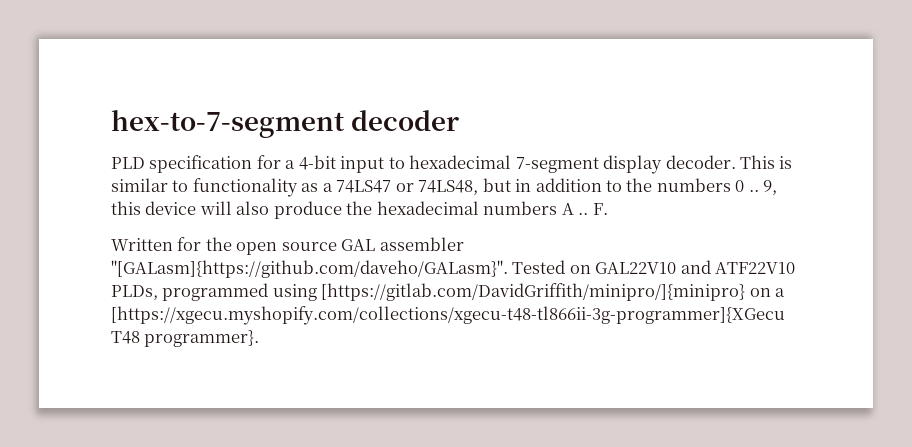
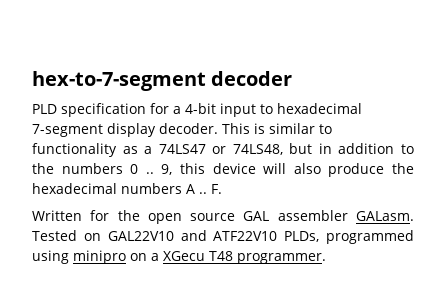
[111,260,508,278] "[GALasm]{https://github.com/daveho/GALasm}". -> [355,211,414,221] GALasm.
[321,283,746,301] [https://gitlab.com/DavidGriffith/minipro/]{minipro} -> [73,250,126,264] minipro
[111,306,785,325] [111,330,260,347] [https://xgecu.myshopify.com/collections/xgecu-t48-tl866ii-3g-programmer]{XGecu T48 programmer}. -> [163,251,326,264] XGecu T48 programmer.

